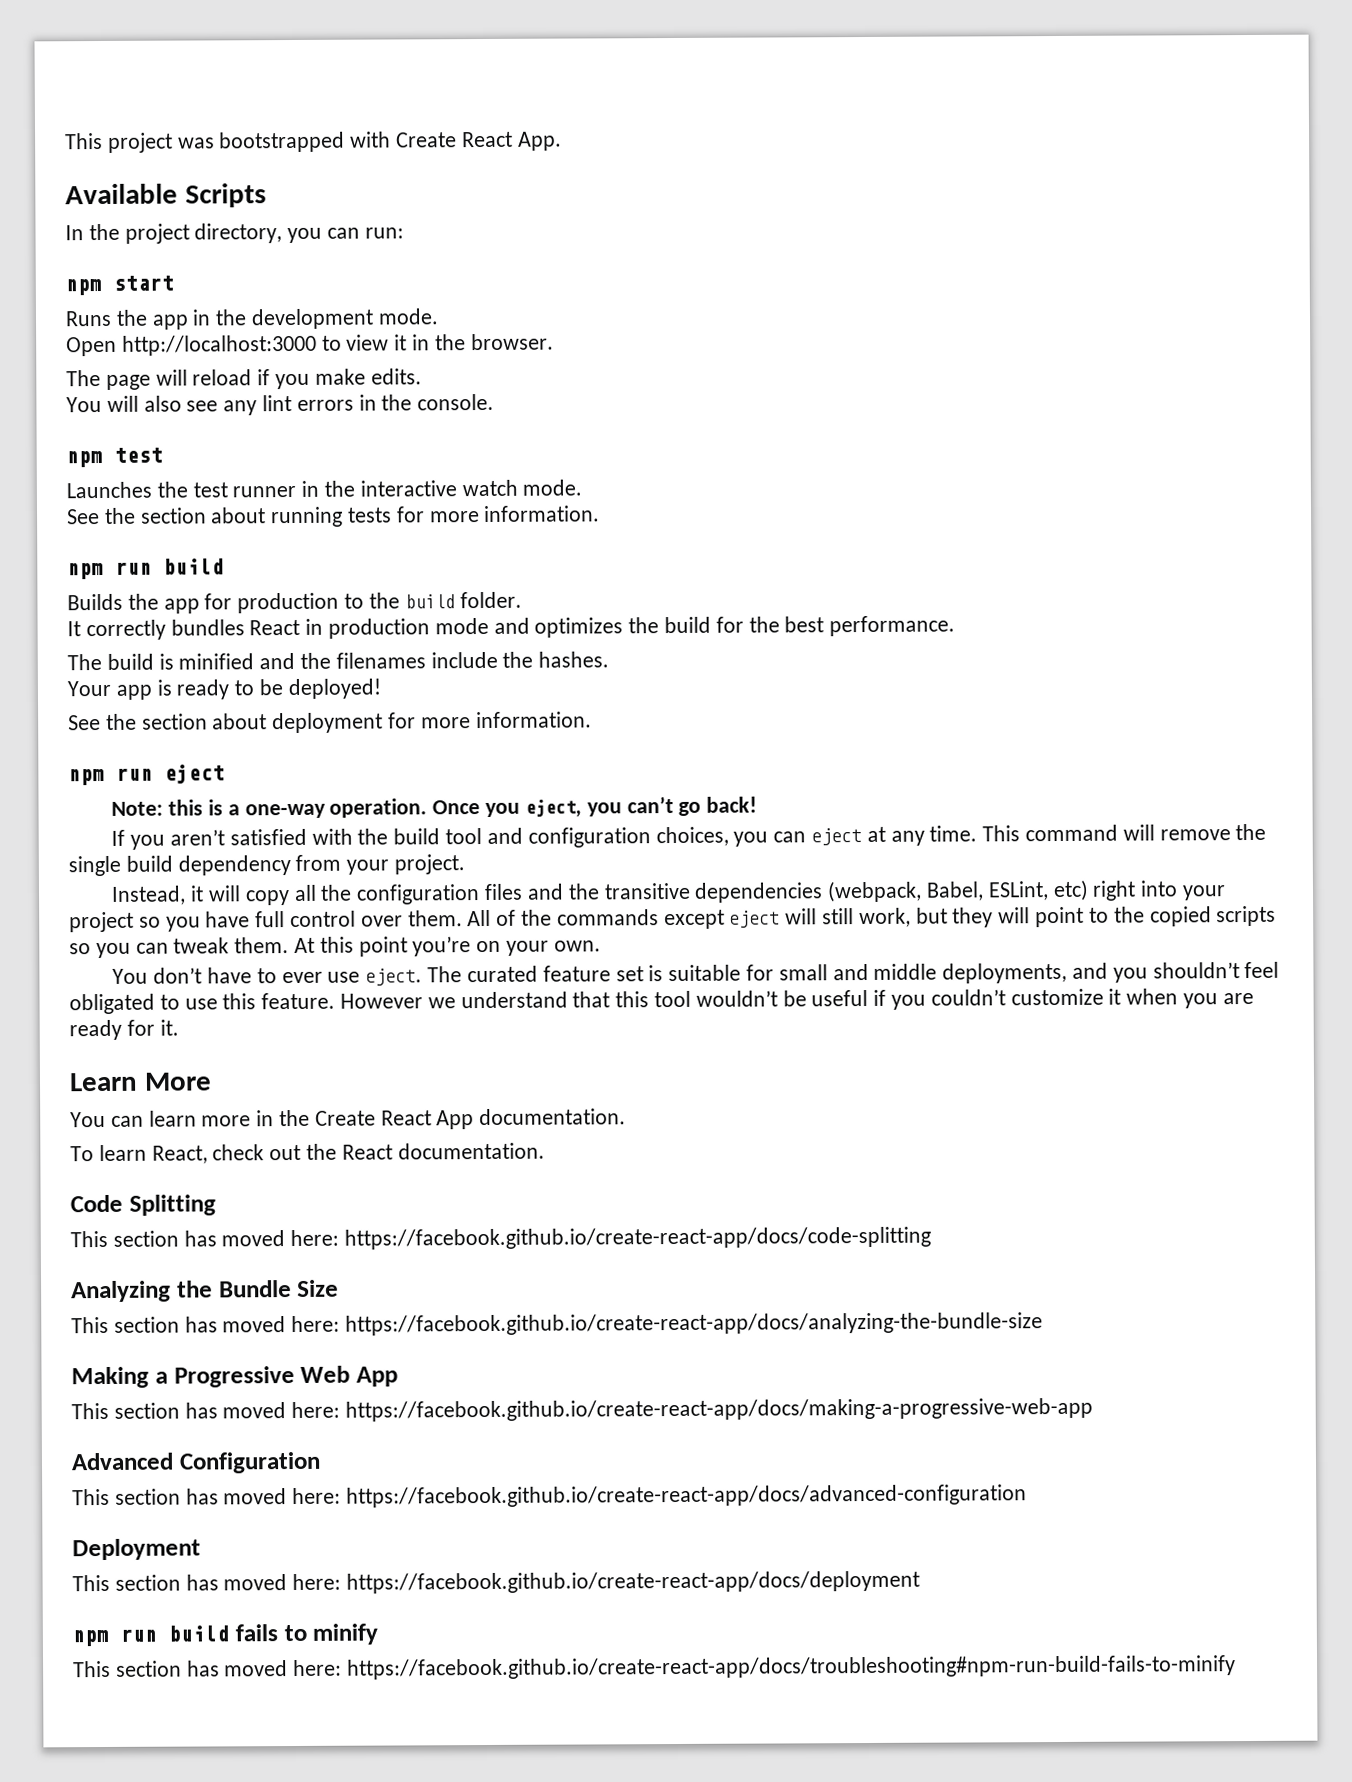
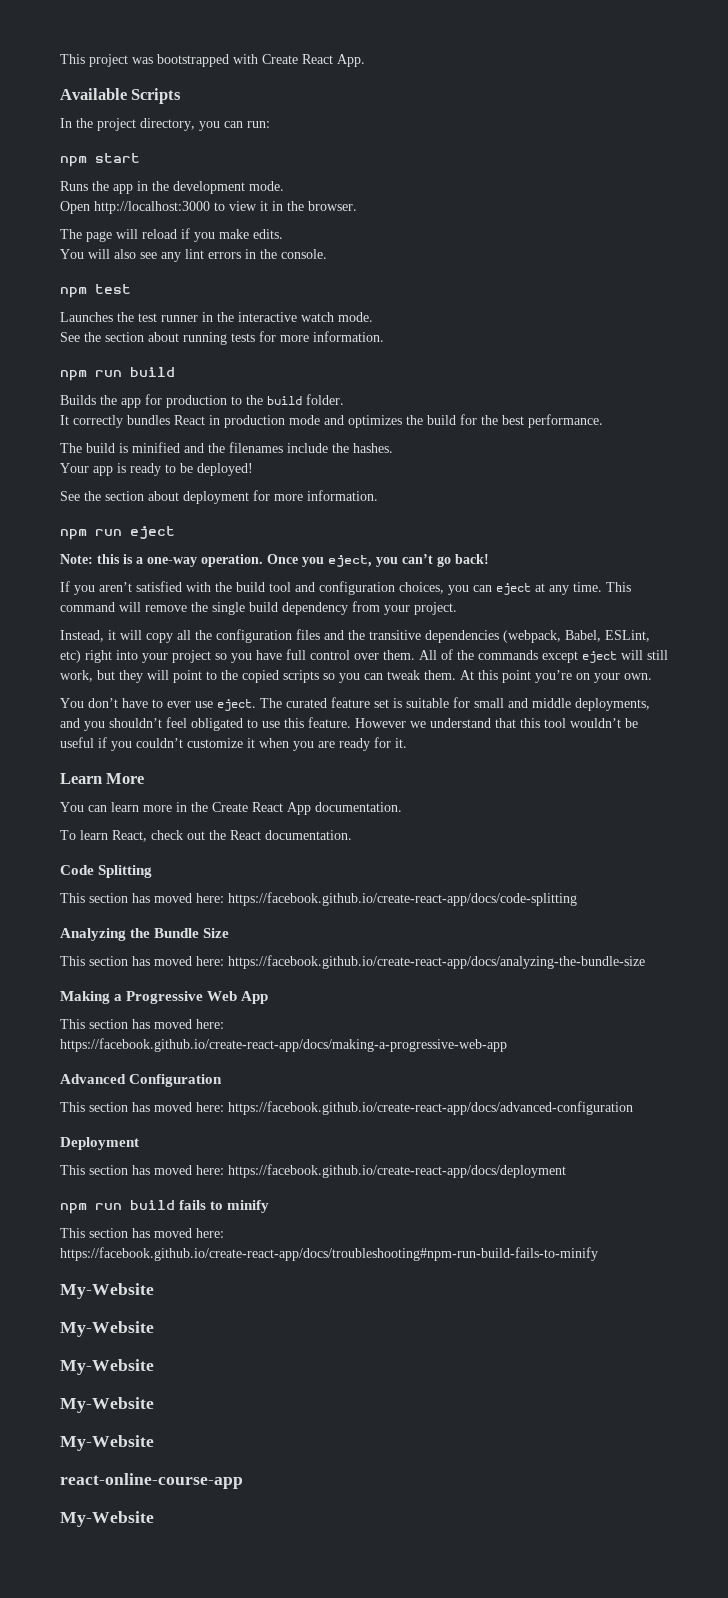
(1237, 1667) none -> [60,1283,154,1299] [60,1321,154,1337] [60,1359,154,1375] [60,1397,154,1413] [60,1435,154,1451] [60,1473,243,1489] [60,1511,154,1527] // My-Website // My-Website // My-Website // My-Website // My-Website // react-online-course-app // My-Website

